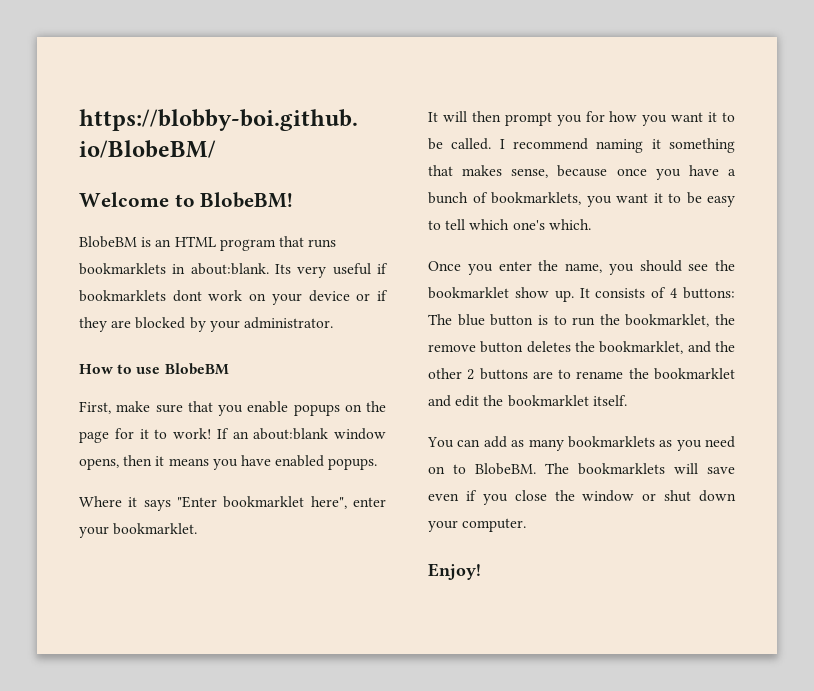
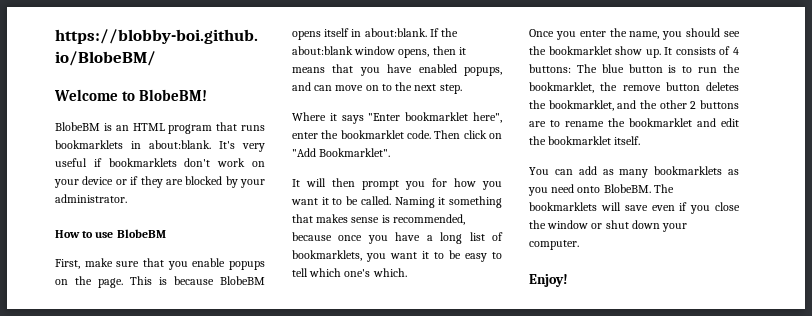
[275,264,291,274] Its -> [219,141,235,149] It's
[172,290,202,302] dont -> [184,158,211,167] don't
[79,428,249,443] page for it to work! If an -> [98,276,265,288] [292,28,459,40] page. This is because BlobeBM opens itself in about:blank. If the
(209, 462) none -> [332,64,354,73] that
[328,458,378,470] popups. -> [464,67,502,76] [292,82,462,94] popups, and can move on to the next step.
[79,523,198,538] your bookmarklet. -> [321,130,502,139] [292,148,391,157] the bookmarklet code. Then click on "Add Bookmarklet".
[499,138,644,153] I recommend naming -> [394,197,435,208] Naming
[511,168,549,178] sense, -> [351,214,465,225] sense is recommended,
[428,192,468,204] bunch -> [440,232,485,244] long list
[428,464,466,474] on to -> [577,186,601,193] onto

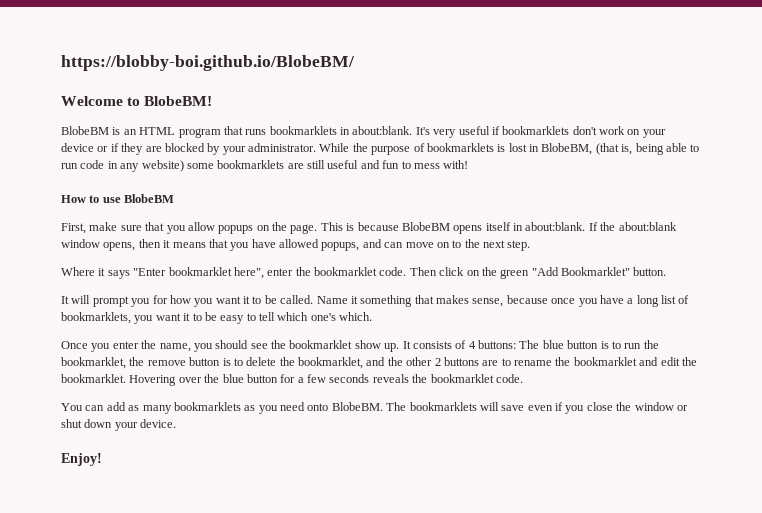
(127, 198) none -> [319,143,700,155] [61,160,469,172] While the purpose of bookmarklets is lost in BlobeBM, (that is, being able to run code in any website) some bookmarklets are still useful and fun to mess with!
[192,258,226,267] enable -> [187,222,215,231] allow
[418,64,457,73] enabled -> [279,239,319,248] allowed
[292,148,391,157] "Add Bookmarklet". -> [481,267,667,279] the green "Add Bookmarklet" button.
[332,178,355,187] then -> (91, 299) none
[394,197,435,208] Naming -> [316,296,348,304] Name
[351,214,465,225] sense is recommended, -> [472,298,504,307] sense,
[706,82,739,91] deletes -> [222,357,277,366] is to delete
[548,136,641,145] bookmarklet itself. -> [61,374,523,386] bookmarklet. Hovering over the blue button for a few seconds reveals the bookmarklet code.
[529,240,579,250] computer. -> [140,419,177,428] device.

